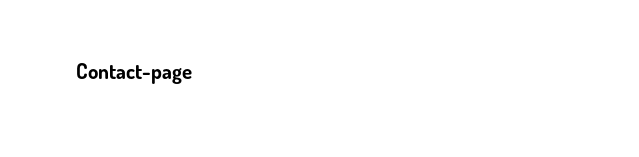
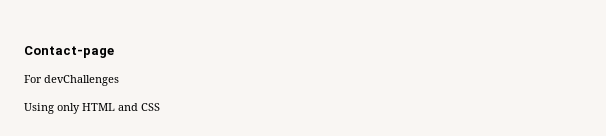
(192, 73) none -> [24,75,119,86] [24,103,160,114] // For devChallenges // Using only HTML and CSS

